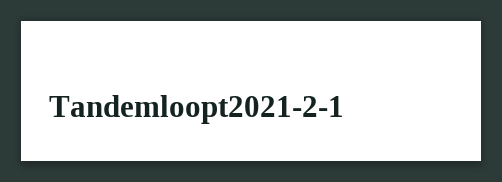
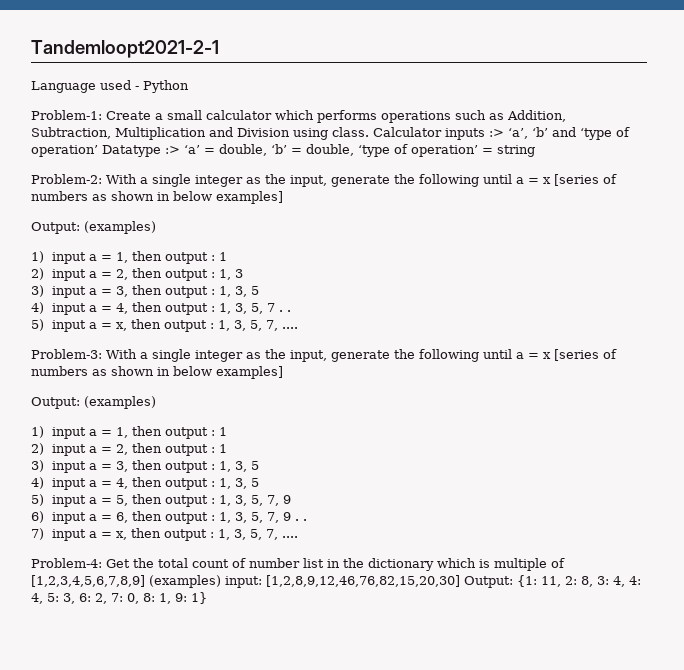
(344, 109) none -> [31,80,189,93] [31,110,566,123] [31,127,630,140] [31,144,535,157] [31,174,617,187] [31,191,283,204] [31,221,156,234] [31,251,228,264] [31,268,244,281] [31,285,260,298] [31,302,292,315] [31,319,299,332] [31,349,617,362] [31,366,283,379] [31,396,156,409] [31,426,228,439] [31,443,228,456] [31,460,260,473] [31,477,260,490] [31,494,292,507] [31,511,308,524] [31,528,299,541] [31,558,565,571] [31,575,641,588] [31,592,207,604] // Language used - Python // Problem-1: Create a small calculator which performs operations such as Addition, Subtraction, Multiplication and Division using class. Calculator inputs :> ‘a’, ‘b’ and ‘type of operation’ Datatype :> ‘a’ = double, ‘b’ = double, ‘type of operation’ = string // Problem-2: With a single integer as the input, generate the following until a = x [series of numbers as shown in below examples] // Output: (examples) // 1) input a = 1, then output : 1 // 2) input a = 2, then output : 1, 3 // 3) input a = 3, then output : 1, 3, 5 // 4) input a = 4, then output : 1, 3, 5, 7 . . // 5) input a = x, then output : 1, 3, 5, 7, .... // Problem-3: With a single integer as the input, generate the following until a = x [series of numbers as shown in below examples] // Output: (examples) // 1) input a = 1, then output : 1 // 2) input a = 2, then output : 1 // 3) input a = 3, then output : 1, 3, 5 // 4) input a = 4, then output : 1, 3, 5 // 5) input a = 5, then output : 1, 3, 5, 7, 9 // 6) input a = 6, then output : 1, 3, 5, 7, 9 . . // 7) input a = x, then output : 1, 3, 5, 7, .... // Problem-4: Get the total count of number list in the dictionary which is multiple of [1,2,3,4,5,6,7,8,9] (examples) input: [1,2,8,9,12,46,76,82,15,20,30] Output: {1: 11, 2: 8, 3: 4, 4: 4, 5: 3, 6: 2, 7: 0, 8: 1, 9: 1}

